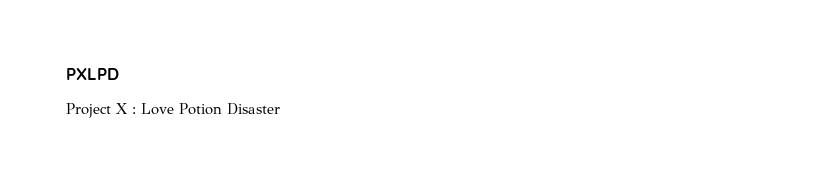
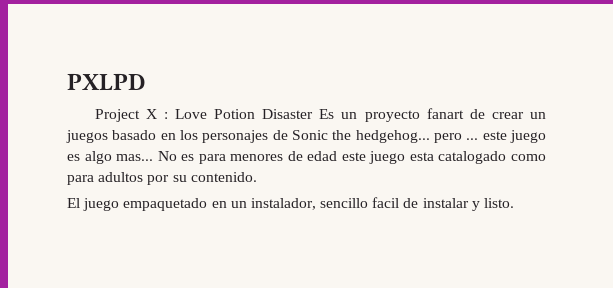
(280, 109) none -> [319,108,546,122] [66,130,546,143] [67,151,546,164] [67,172,257,185] [67,197,515,211] Es un proyecto fanart de crear un juegos basado en los personajes de Sonic the hedgehog... pero ... este juego es algo mas... No es para menores de edad este juego esta catalogado como para adultos por su contenido. // El juego empaquetado en un instalador, sencillo facil de instalar y listo.

